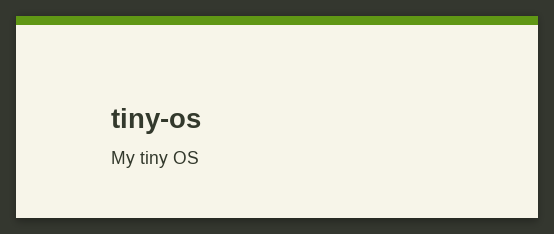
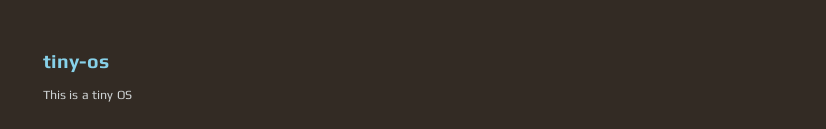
[111,151,135,168] My -> [43,90,89,100] This is a

